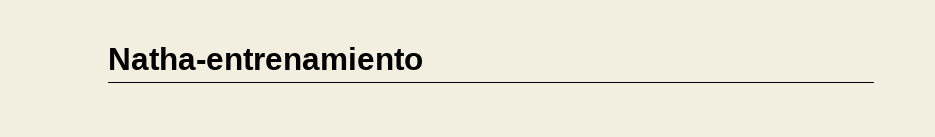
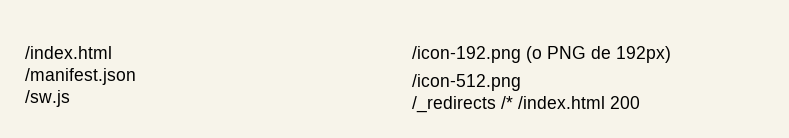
[108,47,423,70] Natha-entrenamiento -> [25,46,112,59] [25,68,136,85] [25,90,70,107] [412,46,671,63] [412,74,521,91] [412,96,640,113] /index.html // /manifest.json // /sw.js // /icon-192.png (o PNG de 192px) // /icon-512.png // /_redirects /* /index.html 200

